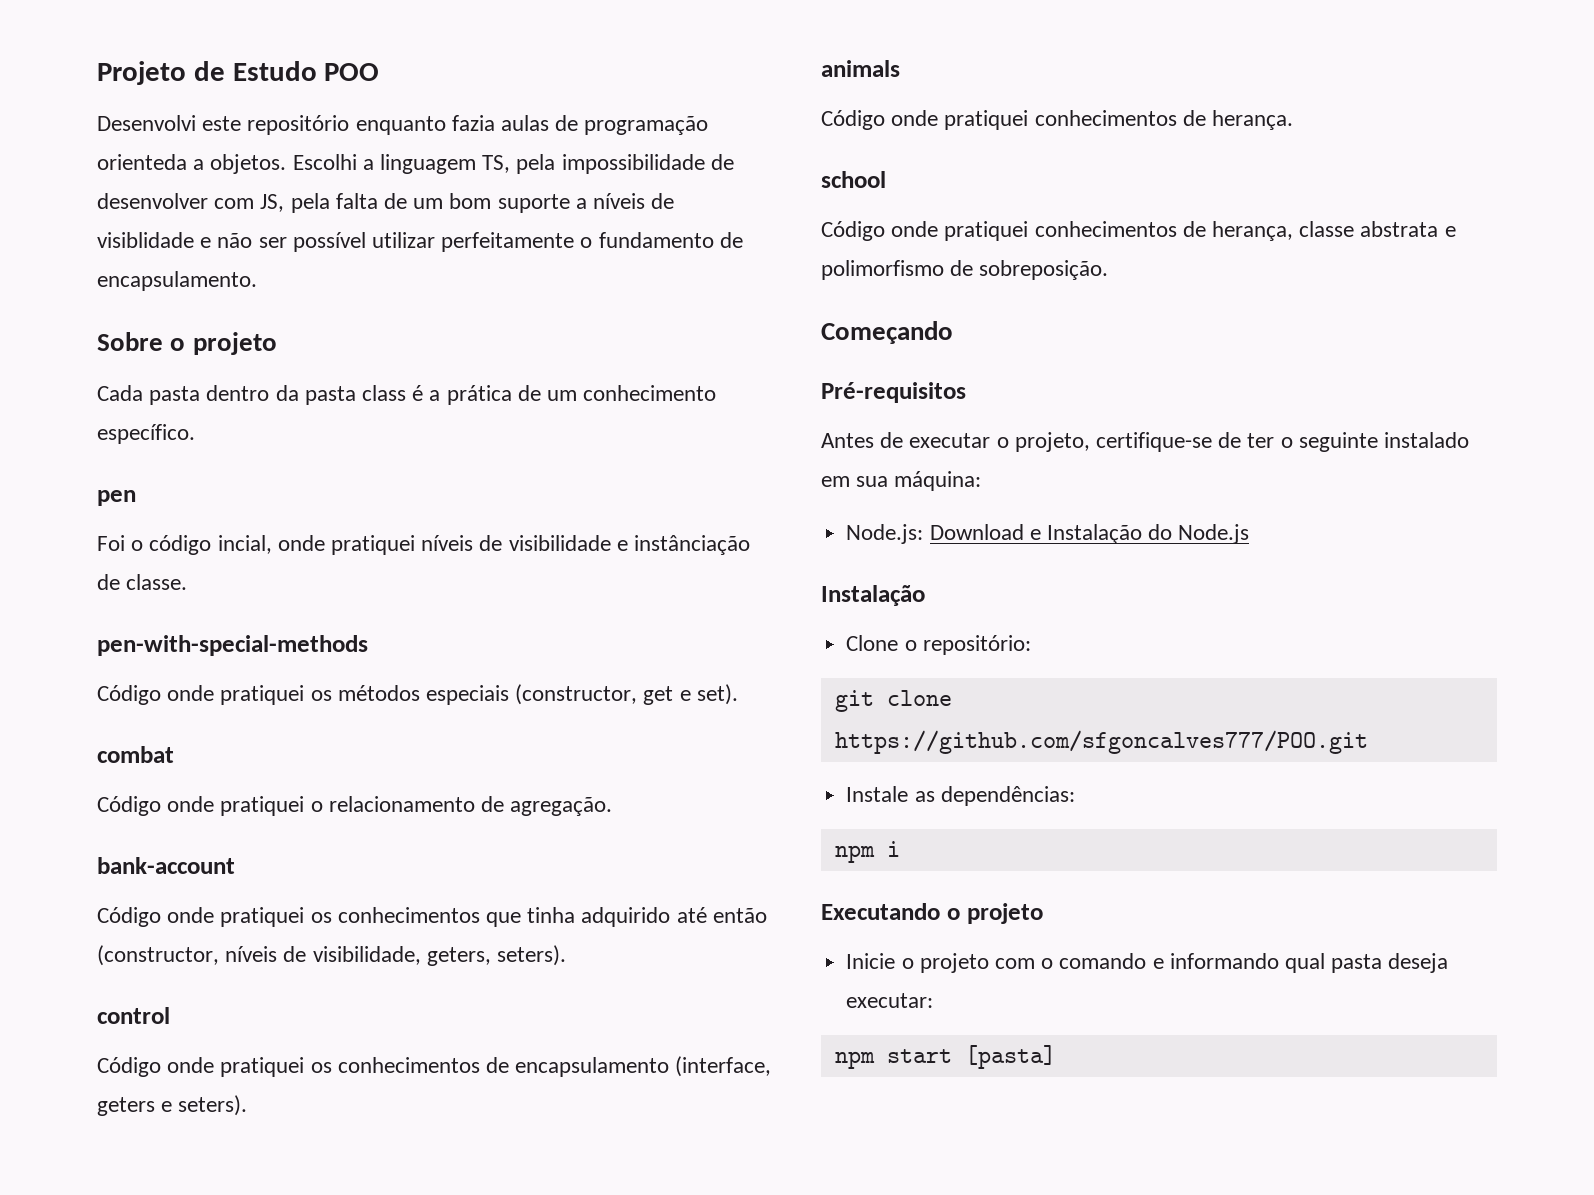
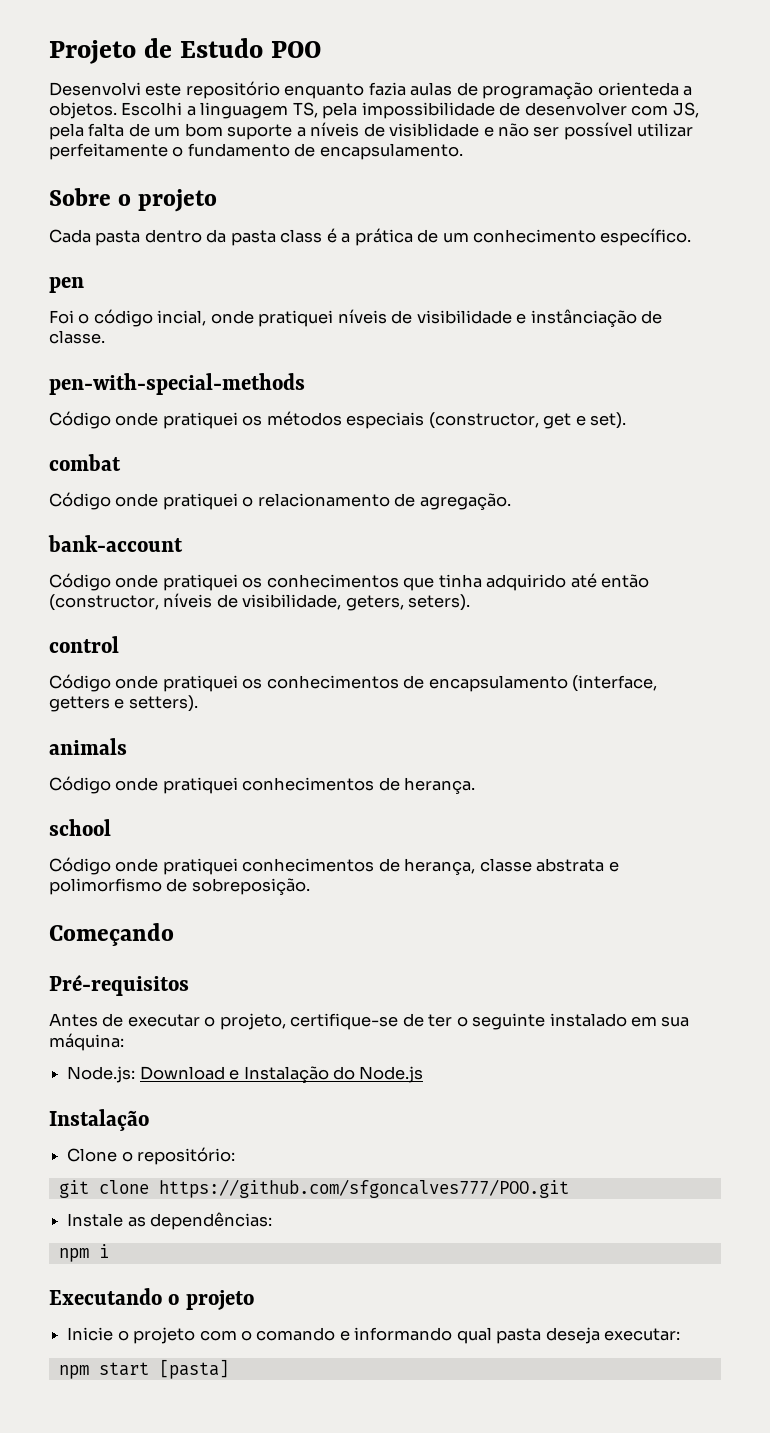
[97,1095,248,1116] geters e seters). -> [49,695,198,712] getters e setters).

